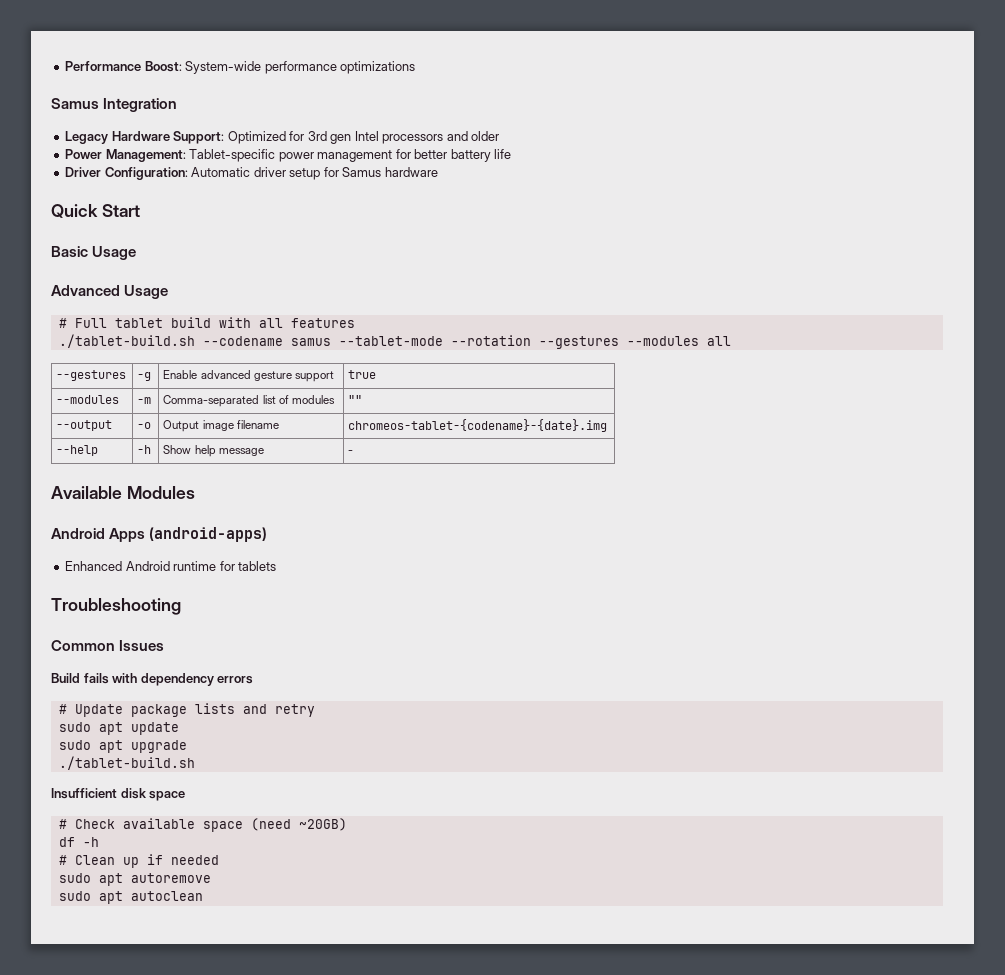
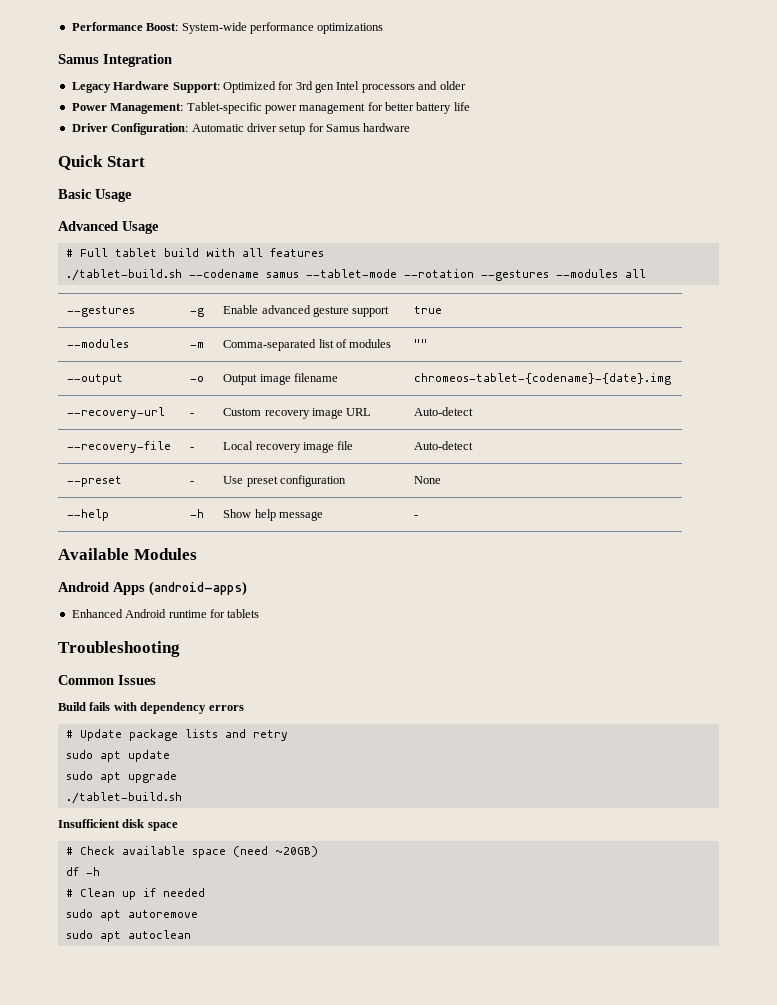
(608, 425) none -> [67,407,166,419] [190,413,195,416] [223,408,372,419] [414,407,474,416] [67,441,172,453] [190,447,195,450] [223,441,354,453] [414,441,474,450] [67,476,123,487] [190,481,195,484] [223,475,346,487] [414,476,442,484] // --recovery-url | - | Custom recovery image URL | Auto-detect // --recovery-file | - | Local recovery image file | Auto-detect // --preset | - | Use preset configuration | None

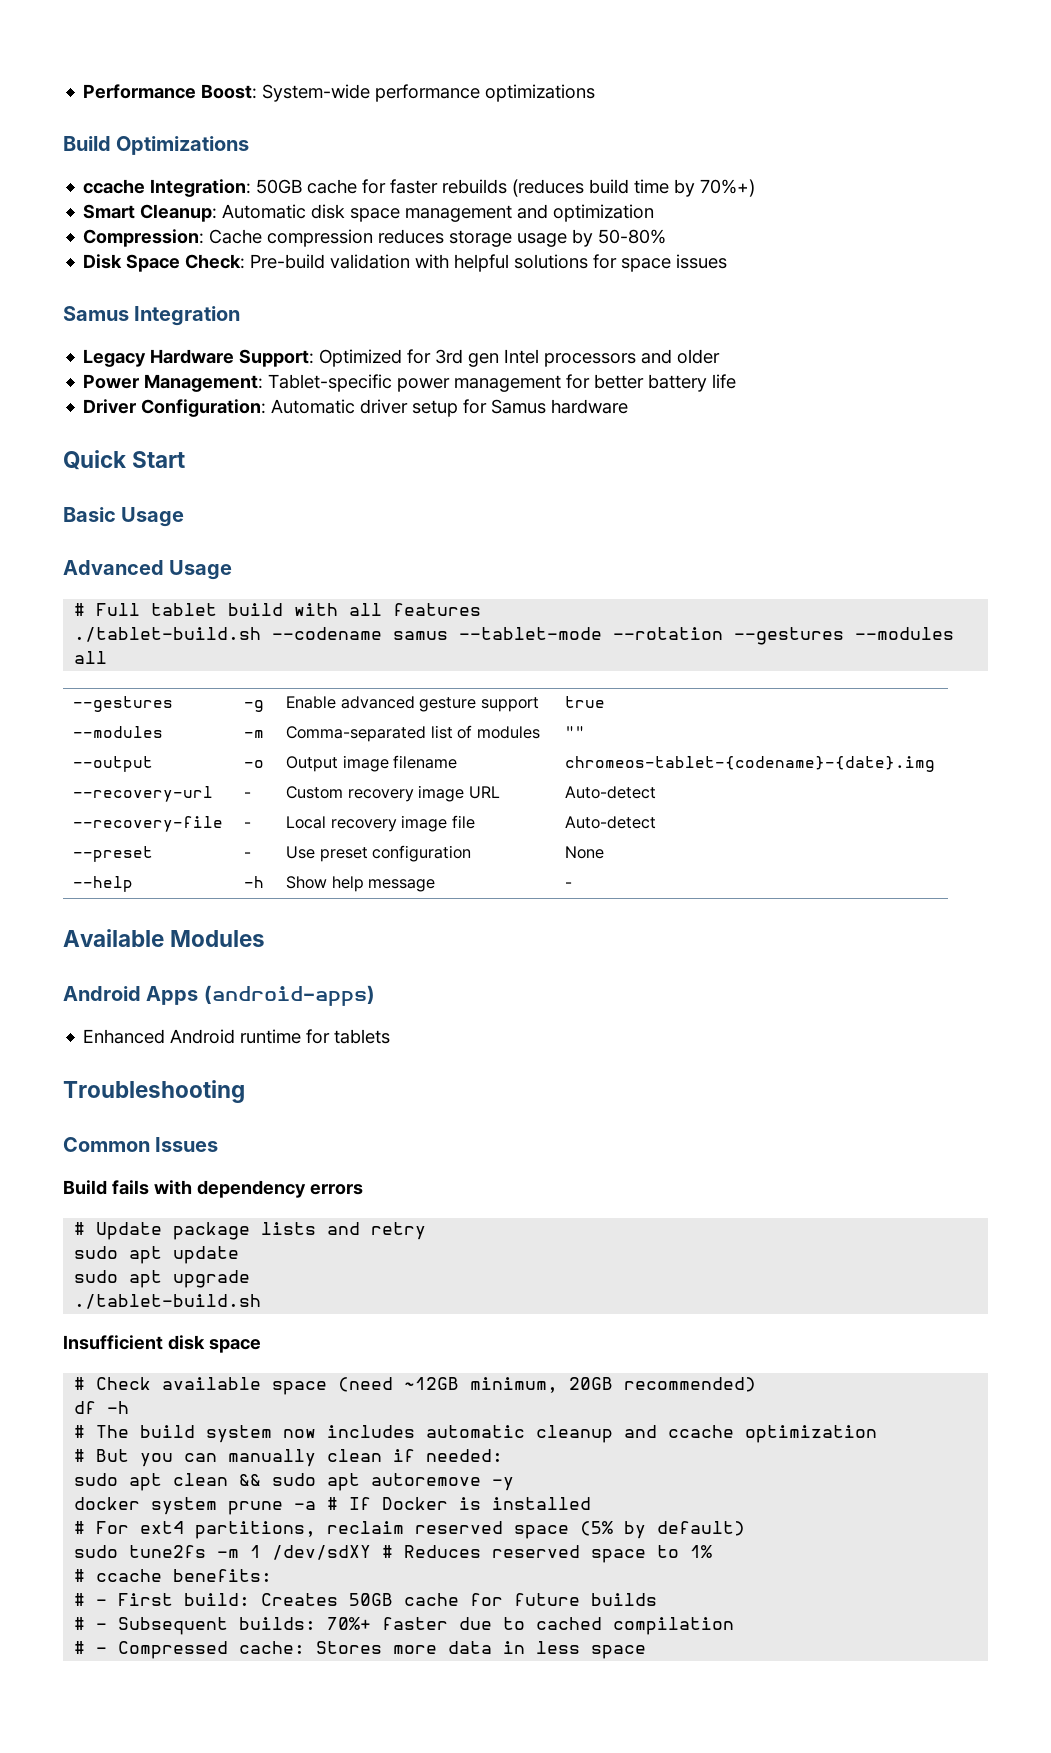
(384, 28) none -> [63,136,250,155] [83,179,756,197] [83,204,655,222] [83,229,667,247] [83,254,728,272] // Build Optimizations // ccache Integration: 50GB cache for faster rebuilds (reduces build time by 70%+) // Smart Cleanup: Automatic disk space management and optimization // Compression: Cache compression reduces storage usage by 50-80% // Disk Space Check: Pre-build validation with helpful solutions for space issues
[274,846,318,857] ~20GB) -> [404,1377,757,1393] ~12GB minimum, 20GB recommended)
[79,888,205,900] [65,909,198,921] [65,930,191,942] Clean up if needed // sudo apt autoremove // sudo apt autoclean -> [96,1425,878,1443] [74,1449,504,1467] [74,1473,515,1491] [74,1497,592,1515] [74,1521,746,1539] [74,1545,713,1563] [74,1569,273,1582] [74,1593,658,1606] [74,1617,735,1635] [74,1641,647,1659] The build system now includes automatic cleanup and ccache optimization // # But you can manually clean if needed: // sudo apt clean && sudo apt autoremove -y // docker system prune -a # If Docker is installed // # For ext4 partitions, reclaim reserved space (5% by default) // sudo tune2fs -m 1 /dev/sdXY # Reduces reserved space to 1% // # ccache benefits: // # - First build: Creates 50GB cache for future builds // # - Subsequent builds: 70%+ faster due to cached compilation // # - Compressed cache: Stores more data in less space

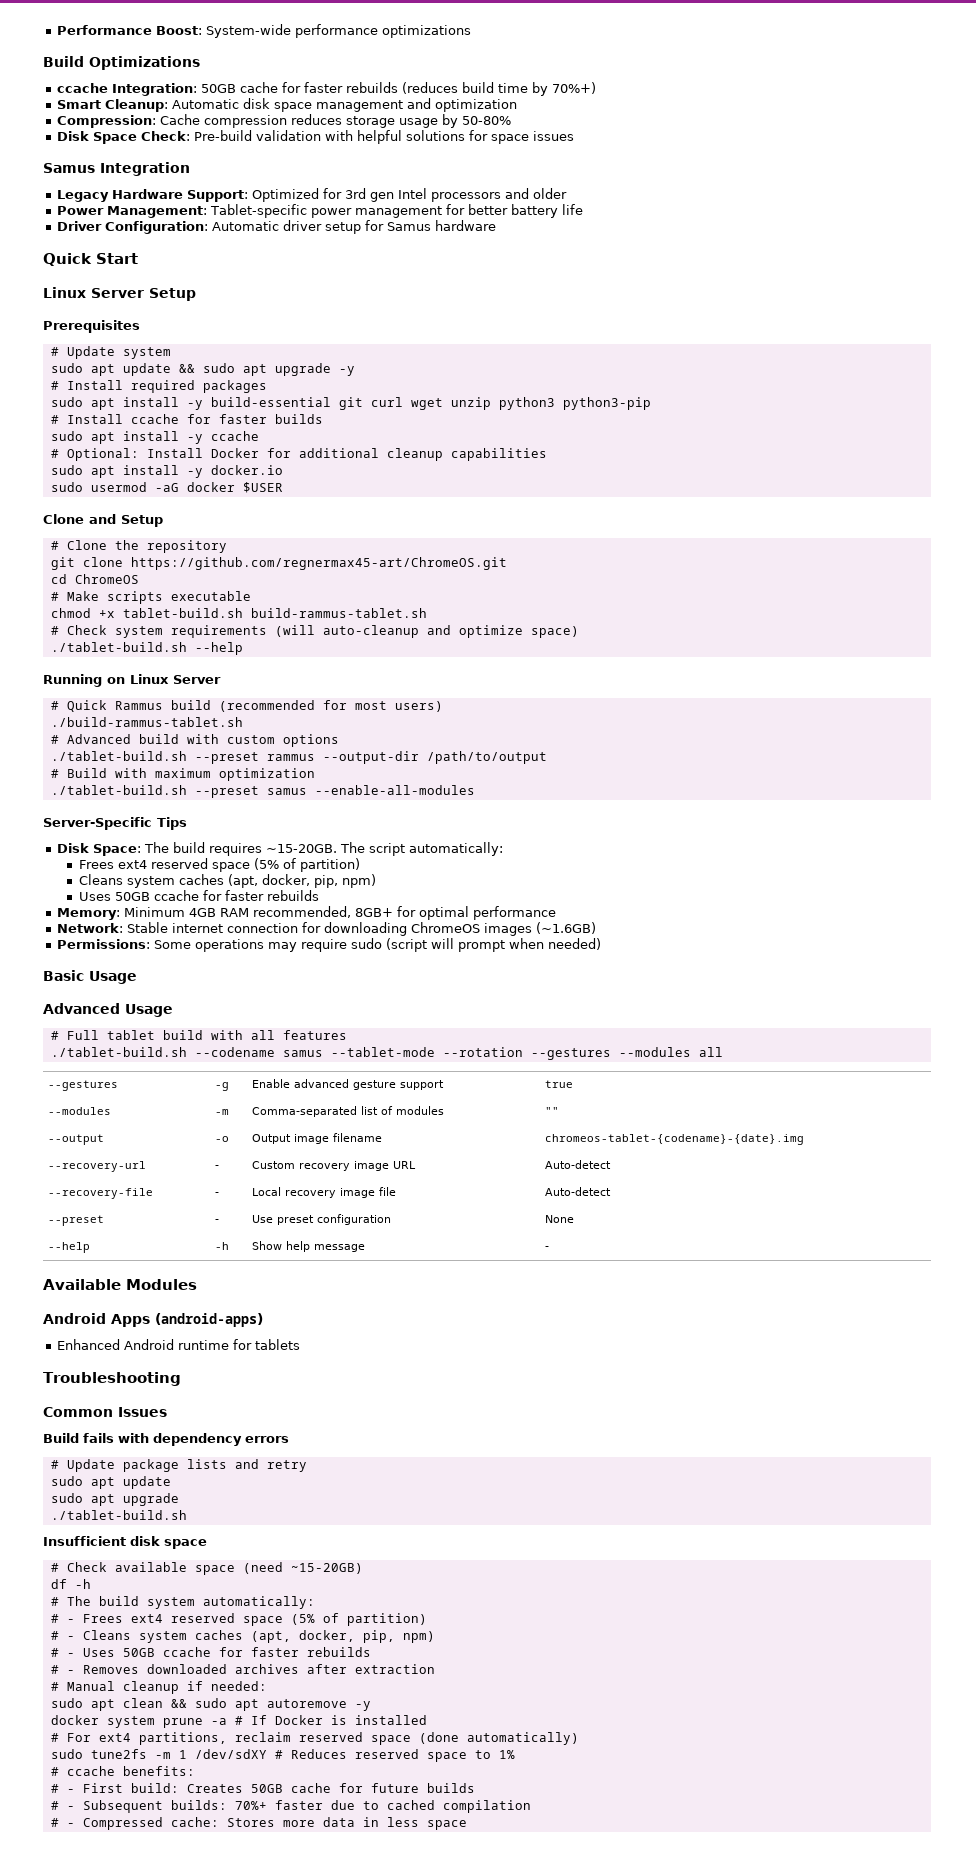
(186, 459) none -> [43,287,196,301] [43,320,140,333] [50,346,171,359] [50,363,355,376] [50,380,267,393] [50,397,651,410] [50,414,323,424] [50,431,259,444] [50,448,547,461] [50,465,283,478] [50,482,283,493] [43,514,163,527] [50,540,227,553] [50,557,507,570] [50,574,139,584] [50,591,251,604] [50,608,427,618] [50,625,579,638] [50,642,243,655] [43,674,221,687] [50,700,443,712] [50,717,243,727] [50,734,339,747] [50,751,547,764] [50,768,315,781] [50,785,475,798] [43,817,187,830] [56,842,503,856] [78,858,360,872] [78,874,376,888] [78,890,319,901] [56,906,556,920] [56,922,596,936] [56,938,601,952] // Linux Server Setup // Prerequisites // # Update system // sudo apt update && sudo apt upgrade -y // # Install required packages // sudo apt install -y build-essential git curl wget unzip python3 python3-pip // # Install ccache for faster builds // sudo apt install -y ccache // # Optional: Install Docker for additional cleanup capabilities // sudo apt install -y docker.io // sudo usermod -aG docker $USER // Clone and Setup // # Clone the repository // git clone https://github.com/regnermax45-art/ChromeOS.git // cd ChromeOS // # Make scripts executable // chmod +x tablet-build.sh build-rammus-tablet.sh // # Check system requirements (will auto-cleanup and optimize space) // ./tablet-build.sh --help // Running on Linux Server // # Quick Rammus build (recommended for most users) // ./build-rammus-tablet.sh // # Advanced build with custom options // ./tablet-build.sh --preset rammus --output-dir /path/to/output // # Build with maximum optimization // ./tablet-build.sh --preset samus --enable-all-modules // Server-Specific Tips // Disk Space: The build requires ~15-20GB. The script automatically: // Frees ext4 reserved space (5% of partition) // Cleans system caches (apt, docker, pip, npm) // Uses 50GB ccache for faster rebuilds // Memory: Minimum 4GB RAM recommended, 8GB+ for optimal performance // Network: Stable internet connection for downloading ChromeOS images (~1.6GB) // Permissions: Some operations may require sudo (script will prompt when needed)
[404,1377,757,1393] ~12GB minimum, 20GB recommended) -> [290,1563,363,1574] ~15-20GB)
[283,1425,878,1443] [74,1449,383,1467] now includes automatic cleanup and ccache optimization // # But you can manually clean -> [202,1596,315,1609] [50,1613,427,1626] [50,1630,435,1643] [50,1647,371,1657] [50,1664,435,1674] [50,1681,179,1694] automatically: // # - Frees ext4 reserved space (5% of partition) // # - Cleans system caches (apt, docker, pip, npm) // # - Uses 50GB ccache for faster rebuilds // # - Removes downloaded archives after extraction // # Manual cleanup
[580,1521,746,1539] (5% by default) -> [418,1732,579,1745] (done automatically)

